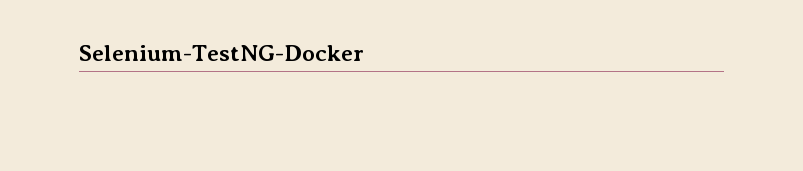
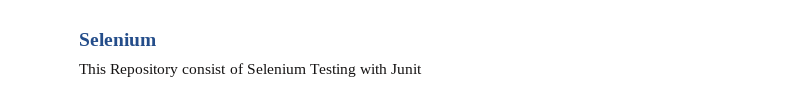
[79,45,364,61] Selenium-TestNG-Docker -> [79,33,156,46] [79,63,423,77] Selenium // This Repository consist of Selenium Testing with Junit

